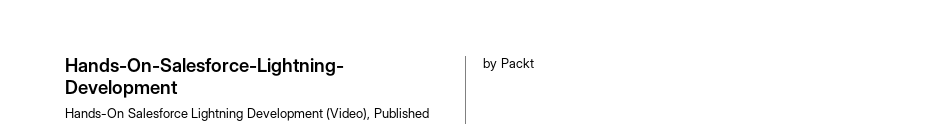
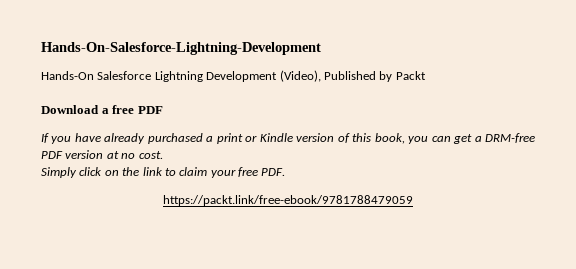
(534, 63) none -> [41,105,163,114] [41,133,536,144] [41,150,163,159] [41,167,286,178] [163,195,413,206] // Download a free PDF // If you have already purchased a print or Kindle version of this book, you can get a DRM-free PDF version at no cost. // Simply click on the link to claim your free PDF. // https://packt.link/free-ebook/9781788479059

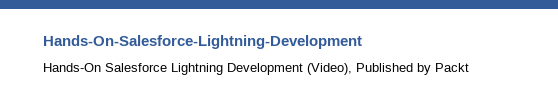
[41,105,163,114] [41,133,536,144] [41,150,163,159] [41,167,286,178] [163,195,413,206] // Download a free PDF // If you have already purchased a print or Kindle version of this book, you can get a DRM-free PDF version at no cost. // Simply click on the link to claim your free PDF. // https://packt.link/free-ebook/9781788479059 -> (469, 67) none

